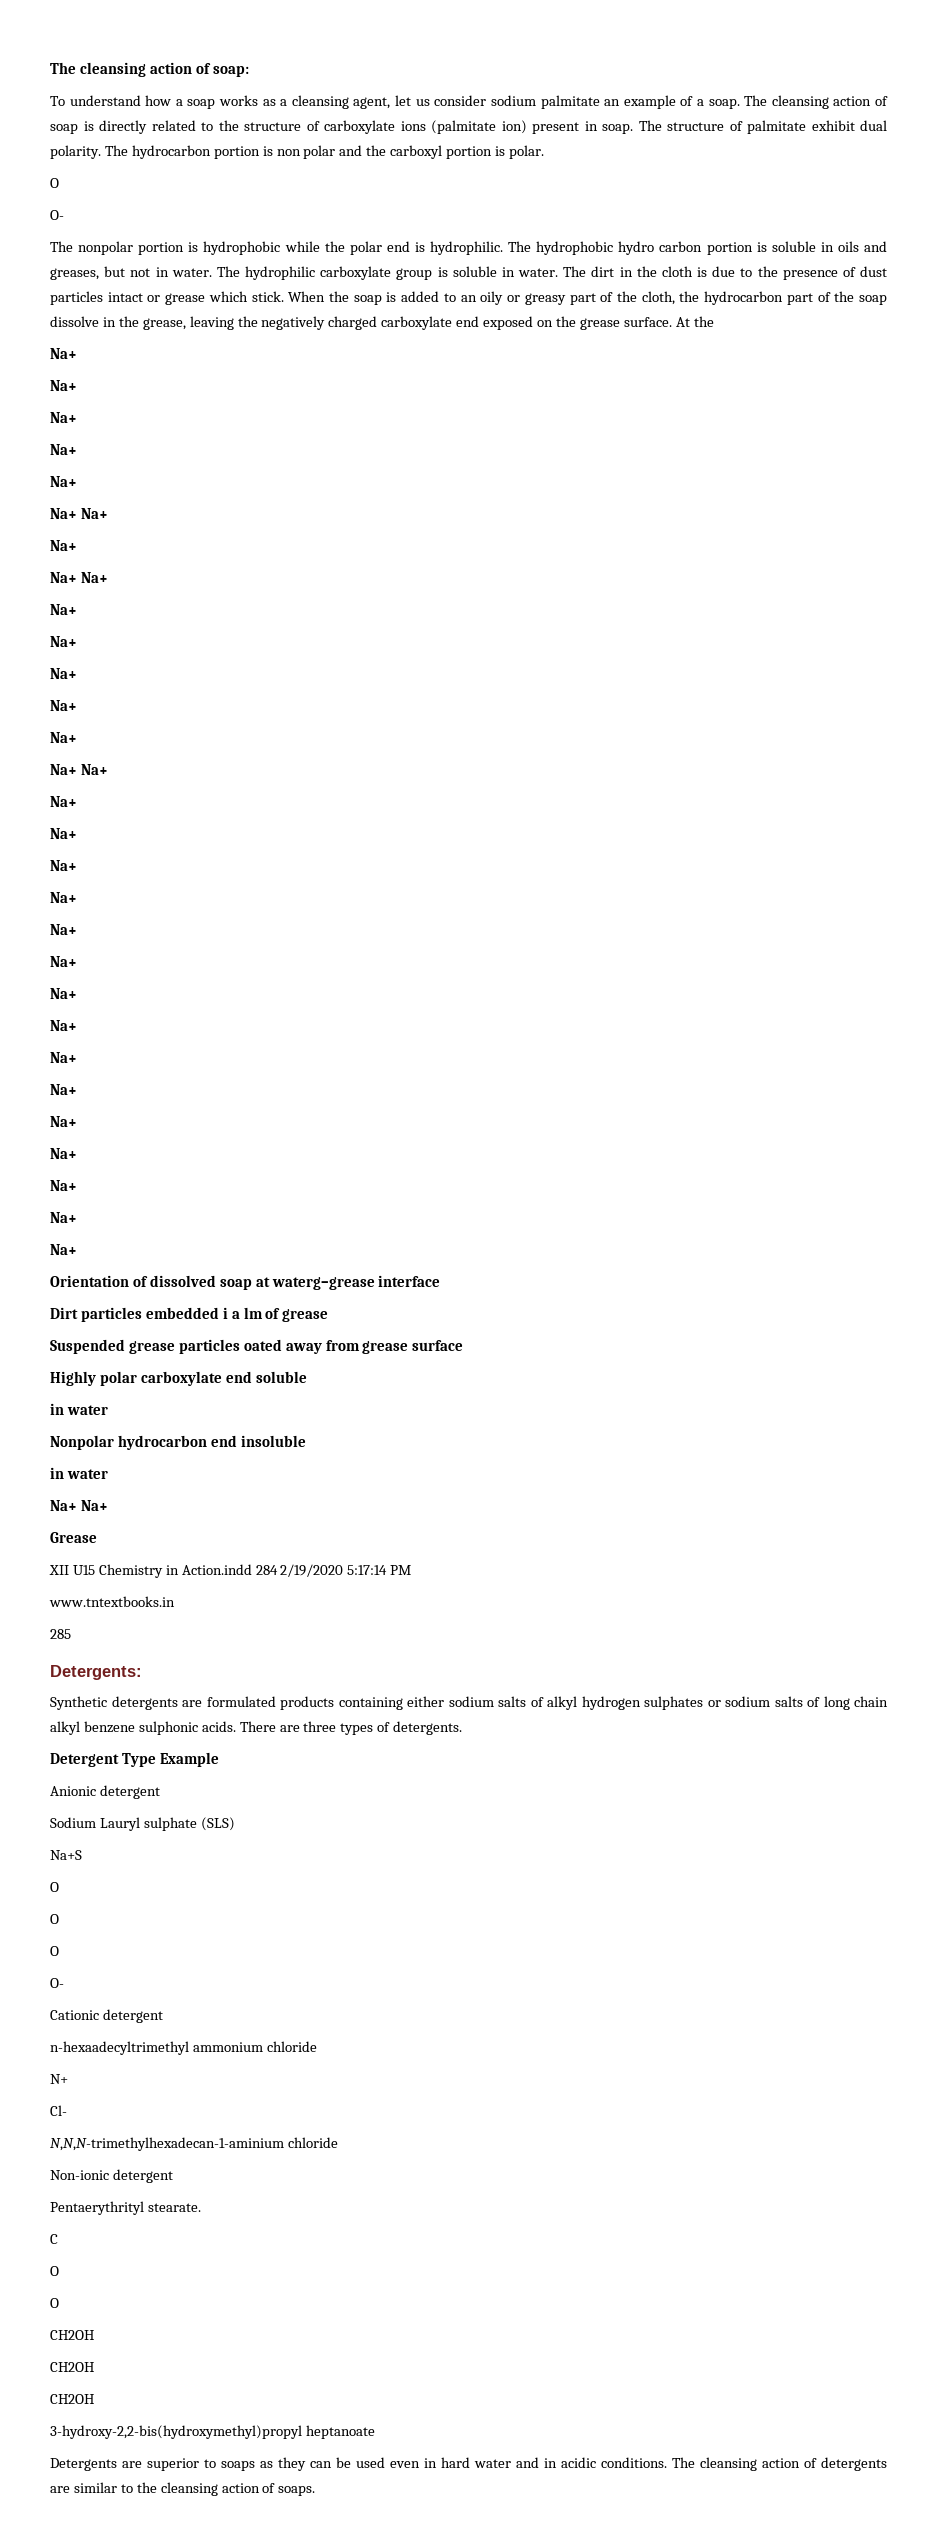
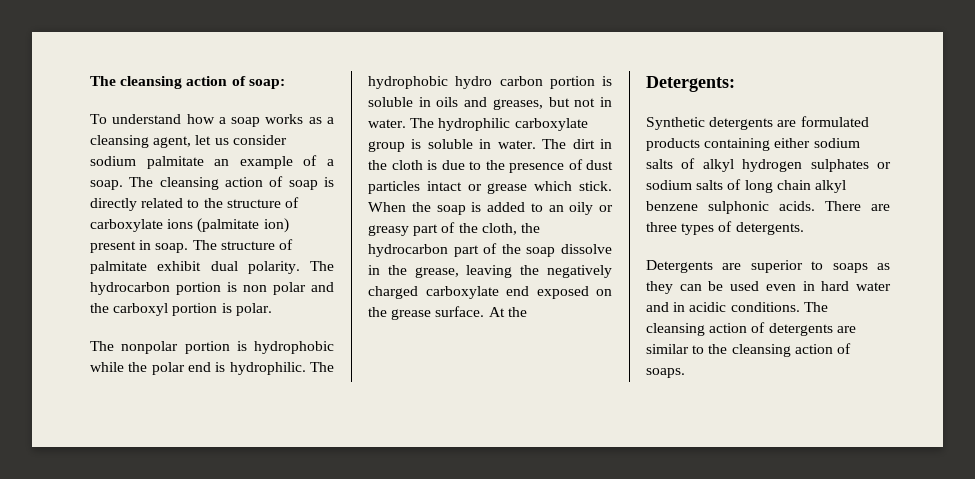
[50,178,59,188] [50,210,64,220] // O // O- -> (272, 309) none
[50,348,77,359] [50,380,77,391] [50,412,77,423] [50,444,77,455] [50,476,77,487] [50,508,108,519] [50,540,77,551] [50,572,108,583] [50,604,77,615] [50,636,77,647] [50,668,77,679] [50,700,77,711] [50,732,77,743] [50,764,108,775] [50,796,77,807] [50,828,77,839] [50,860,77,871] [50,892,77,903] [50,924,77,935] [50,956,77,967] [50,988,77,999] [50,1020,77,1031] [50,1052,77,1063] [50,1084,77,1095] [50,1116,77,1127] [50,1148,77,1159] [50,1180,77,1191] [50,1212,77,1223] [50,1244,77,1255] [50,1275,441,1290] [50,1307,329,1322] [50,1339,464,1354] [50,1371,307,1386] [50,1403,108,1415] [50,1435,306,1450] [50,1467,108,1479] [50,1500,108,1511] [50,1532,97,1543] [49,1564,412,1578] [49,1596,175,1607] [50,1629,71,1639] // Na+ // Na+ // Na+ // Na+ // Na+ // Na+ Na+ // Na+ // Na+ Na+ // Na+ // Na+ // Na+ // Na+ // Na+ // Na+ Na+ // Na+ // Na+ // Na+ // Na+ // Na+ // Na+ // Na+ // Na+ // Na+ // Na+ // Na+ // Na+ // Na+ // Na+ // Na+ // Orientation of dissolved soap at waterg–grease interface // Dirt particles embedded i a lm of grease // Suspended grease particles oated away from grease surface // Highly polar carboxylate end soluble // in water // Nonpolar hydrocarbon end insoluble // in water // Na+ Na+ // Grease // XII U15 Chemistry in Action.indd 284 2/19/2020 5:17:14 PM // www.tntextbooks.in // 285 -> (527, 312) none
[50,1752,219,1767] [50,1785,160,1799] [50,1817,235,1831] [50,1850,82,1860] [50,1882,59,1892] [50,1914,59,1924] [50,1946,59,1956] [50,1978,64,1988] [50,2009,163,2023] [50,2041,317,2055] [50,2074,68,2084] [50,2105,67,2116] [50,2137,338,2151] [50,2169,173,2183] [50,2201,201,2215] [50,2234,58,2244] [50,2266,59,2276] [50,2298,59,2308] [50,2330,94,2340] [50,2362,94,2372] [50,2394,94,2404] [50,2425,375,2439] // Detergent Type Example // Anionic detergent // Sodium Lauryl sulphate (SLS) // Na+S // O // O // O // O- // Cationic detergent // n-hexaadecyltrimethyl ammonium chloride // N+ // Cl- // N,N,N-trimethylhexadecan-1-aminium chloride // Non-ionic detergent // Pentaerythrityl stearate. // C // O // O // CH2OH // CH2OH // CH2OH // 3-hydroxy-2,2-bis(hydroxymethyl)propyl heptanoate -> (804, 228) none

